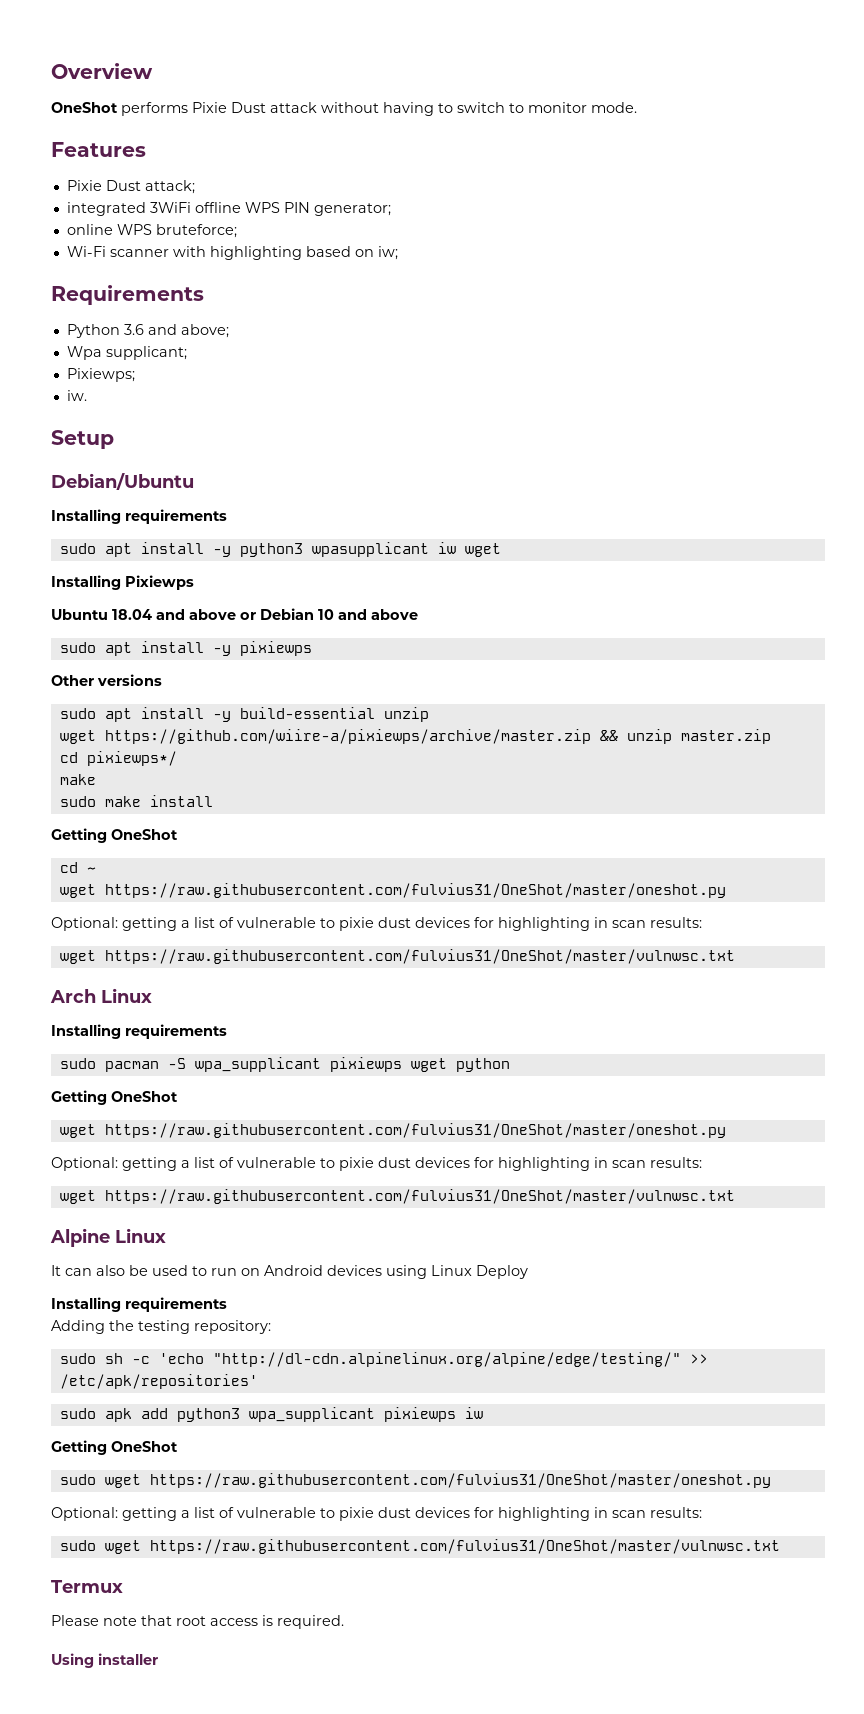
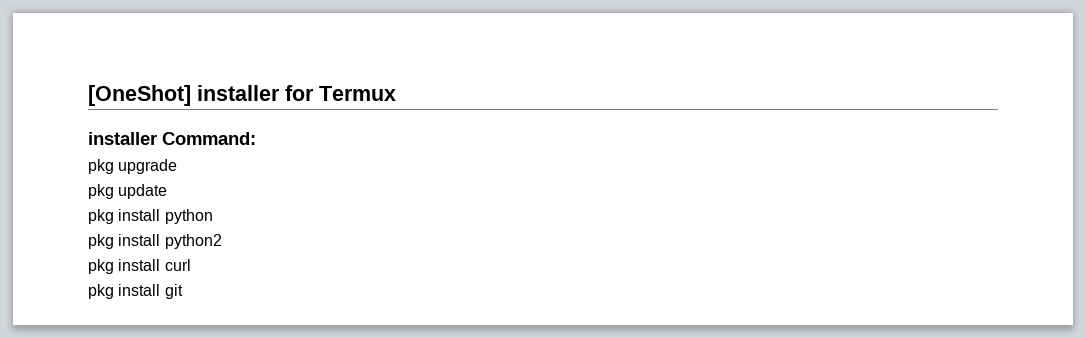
[51,63,153,79] [51,102,637,116] [51,142,146,157] [66,180,195,194] [66,202,391,216] [66,224,237,238] [66,246,398,260] [51,285,204,305] [66,324,229,338] [66,346,187,360] [66,368,135,382] [66,390,87,401] [51,430,114,449] [51,473,194,490] [51,509,227,524] [59,542,501,557] [51,575,194,590] [51,608,418,620] [59,641,312,656] [51,674,162,686] [59,707,429,722] [59,729,771,744] [59,751,177,766] [59,774,96,785] [59,795,213,807] [51,828,178,843] [59,862,96,873] [59,883,726,898] [51,917,702,931] [59,949,735,964] [50,988,152,1003] [51,1024,227,1039] [59,1057,510,1072] [51,1090,178,1105] [59,1123,726,1138] [51,1157,702,1171] [59,1189,735,1204] [50,1228,166,1247] [51,1265,528,1279] [51,1297,227,1312] [51,1320,271,1334] [59,1352,708,1367] [59,1374,258,1389] [59,1407,483,1422] [51,1440,178,1455] [59,1473,771,1488] [51,1507,702,1521] [59,1539,780,1554] [51,1580,123,1593] [51,1615,344,1629] [51,1653,158,1668] Overview // OneShot performs Pixie Dust attack without having to switch to monitor mode. // Features // Pixie Dust attack; // integrated 3WiFi offline WPS PIN generator; // online WPS bruteforce; // Wi-Fi scanner with highlighting based on iw; // Requirements // Python 3.6 and above; // Wpa supplicant; // Pixiewps; // iw. // Setup // Debian/Ubuntu // Installing requirements // sudo apt install -y python3 wpasupplicant iw wget // Installing Pixiewps // Ubuntu 18.04 and above or Debian 10 and above // sudo apt install -y pixiewps // Other versions // sudo apt install -y build-essential unzip // wget https://github.com/wiire-a/pixiewps/archive/master.zip && unzip master.zip // cd pixiewps*/ // make // sudo make install // Getting OneShot // cd ~ // wget https://raw.githubusercontent.com/fulvius31/OneShot/master/oneshot.py // Optional: getting a list of vulnerable to pixie dust devices for highlighting in scan results: // wget https://raw.githubusercontent.com/fulvius31/OneShot/master/vulnwsc.txt // Arch Linux // Installing requirements // sudo pacman -S wpa_supplicant pixiewps wget python // Getting OneShot // wget https://raw.githubusercontent.com/fulvius31/OneShot/master/oneshot.py // Optional: getting a list of vulnerable to pixie dust devices for highlighting in scan results: // wget https://raw.githubusercontent.com/fulvius31/OneShot/master/vulnwsc.txt // Alpine Linux // It can also be used to run on Android devices using Linux Deploy // Installing requirements // Adding the testing repository: // sudo sh -c 'echo "http://dl-cdn.alpinelinux.org/alpine/edge/testing/" >> /etc/apk/repositories' // sudo apk add python3 wpa_supplicant pixiewps iw // Getting OneShot // sudo wget https://raw.githubusercontent.com/fulvius31/OneShot/master/oneshot.py // Optional: getting a list of vulnerable to pixie dust devices for highlighting in scan results: // sudo wget https://raw.githubusercontent.com/fulvius31/OneShot/master/vulnwsc.txt // Termux // Please note that root access is required. // Using installer -> [88,85,396,106] [88,132,256,145] [88,159,178,174] [88,184,168,199] [88,209,213,224] [88,234,222,249] [88,259,191,274] [88,284,183,299] [OneShot] installer for Termux // installer Command: // pkg upgrade // pkg update // pkg install python // pkg install python2 // pkg install curl // pkg install git

